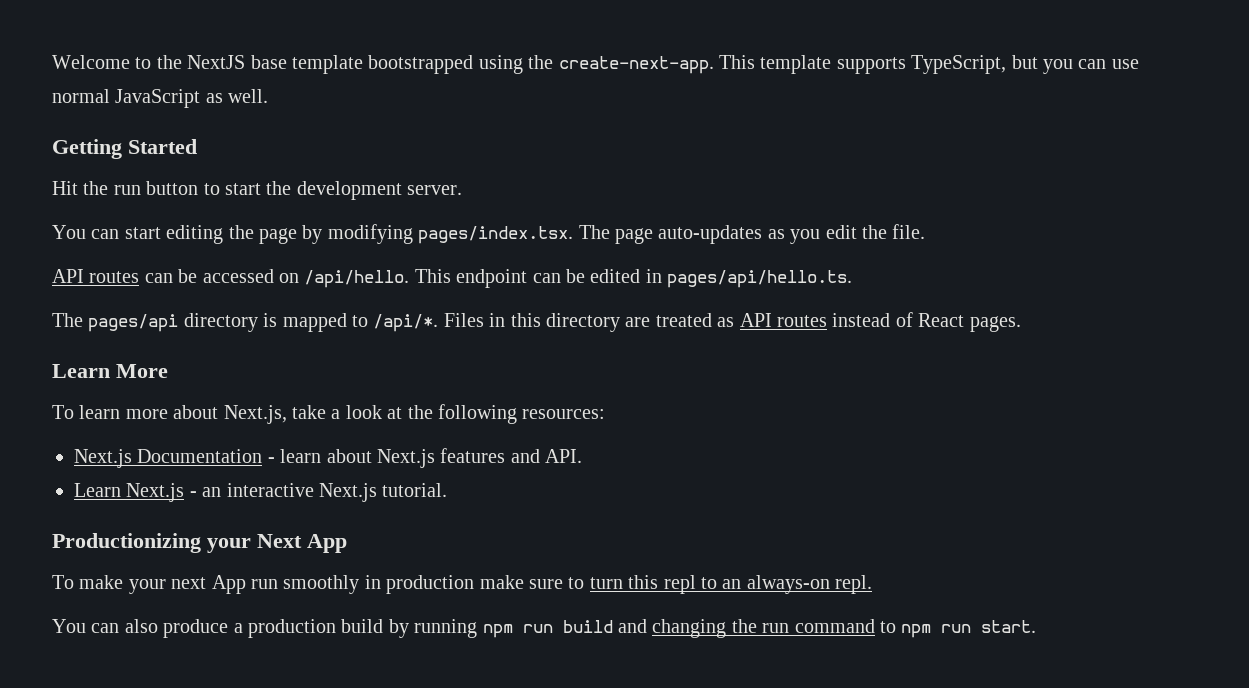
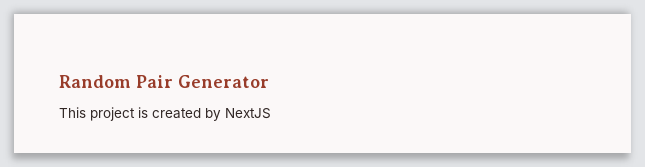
[52,55,1139,74] [52,89,269,108] [52,139,197,159] [52,181,463,200] [52,224,926,244] [52,269,853,288] [52,312,1021,332] [52,364,168,378] [52,404,606,424] [74,448,583,468] [74,483,448,502] [52,533,347,553] [52,575,873,594] [52,619,1037,638] Welcome to the NextJS base template bootstrapped using the create-next-app. This template supports TypeScript, but you can use normal JavaScript as well. // Getting Started // Hit the run button to start the development server. // You can start editing the page by modifying pages/index.tsx. The page auto-updates as you edit the file. // API routes can be accessed on /api/hello. This endpoint can be edited in pages/api/hello.ts. // The pages/api directory is mapped to /api/*. Files in this directory are treated as API routes instead of React pages. // Learn More // To learn more about Next.js, take a look at the following resources: // Next.js Documentation - learn about Next.js features and API. // Learn Next.js - an interactive Next.js tutorial. // Productionizing your Next App // To make your next App run smoothly in production make sure to turn this repl to an always-on repl. // You can also produce a production build by running npm run build and changing the run command to npm run start. -> [59,75,269,88] [59,107,271,121] Random Pair Generator // This project is created by NextJS

